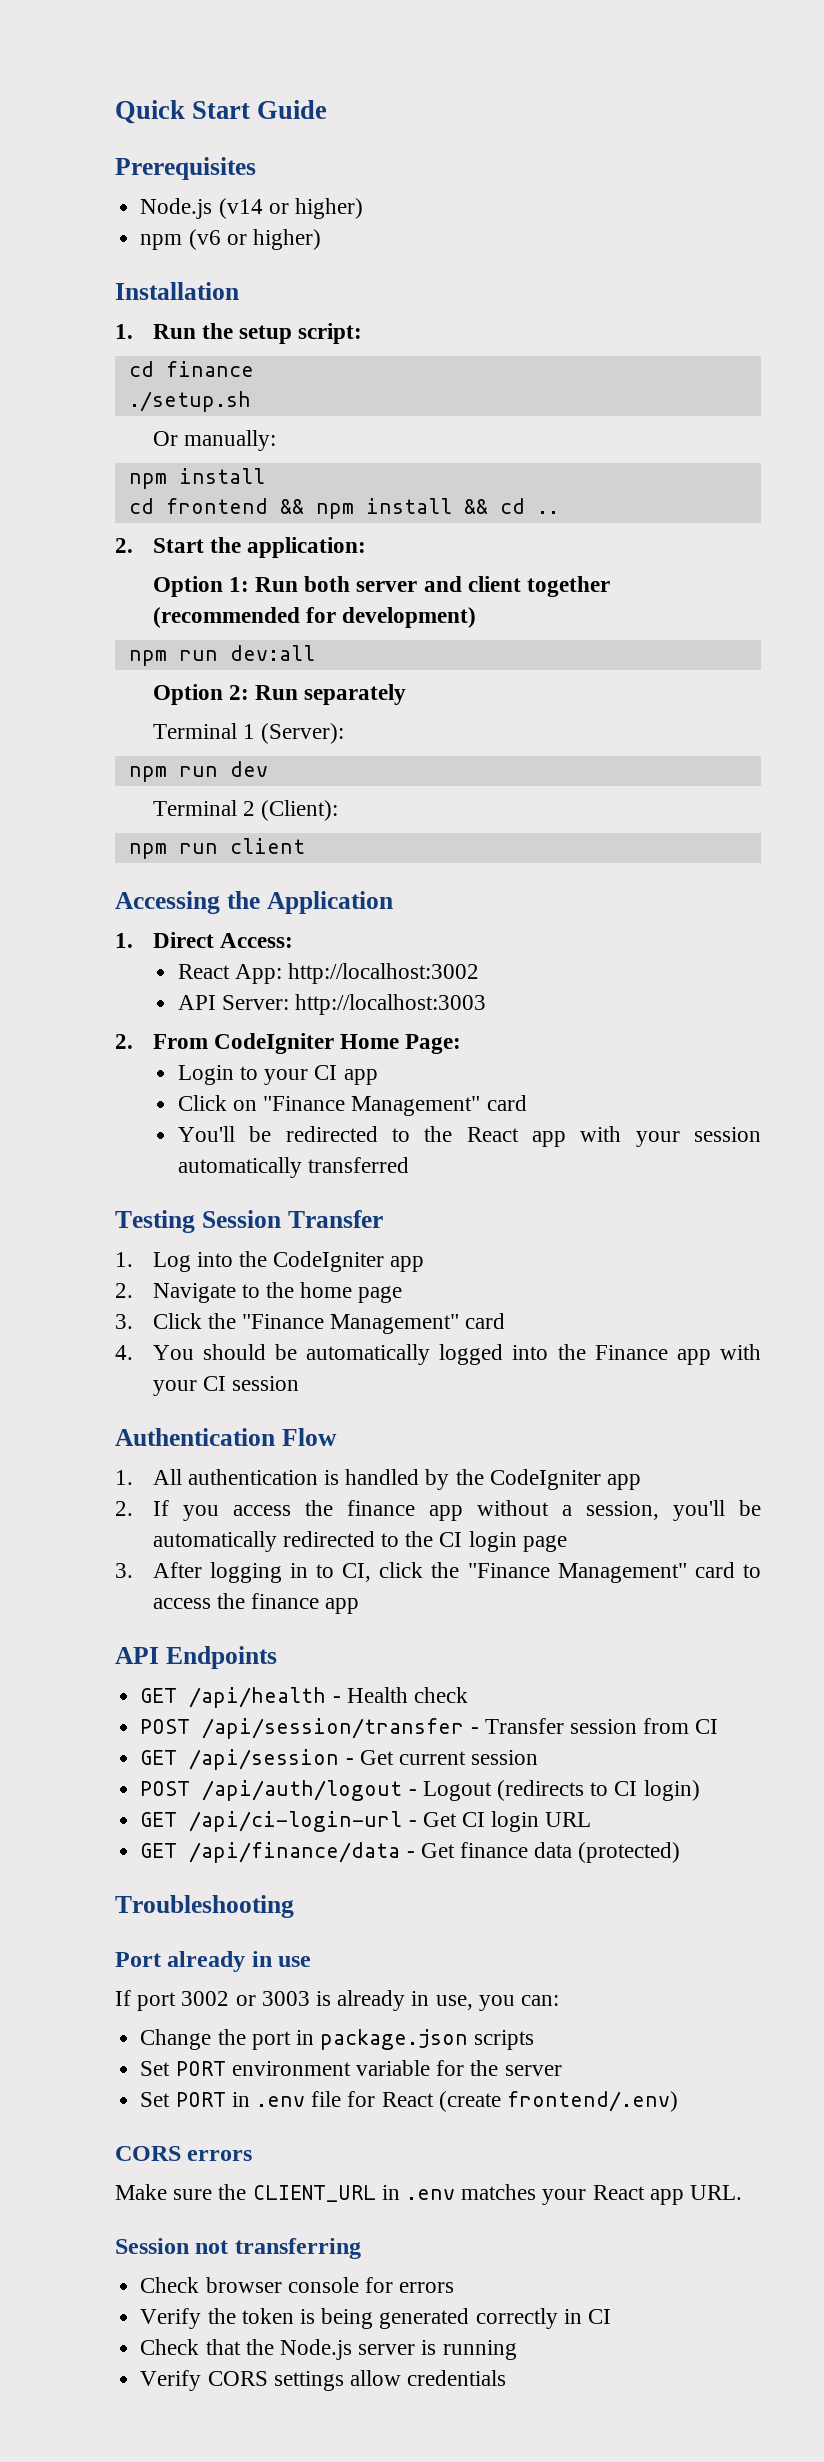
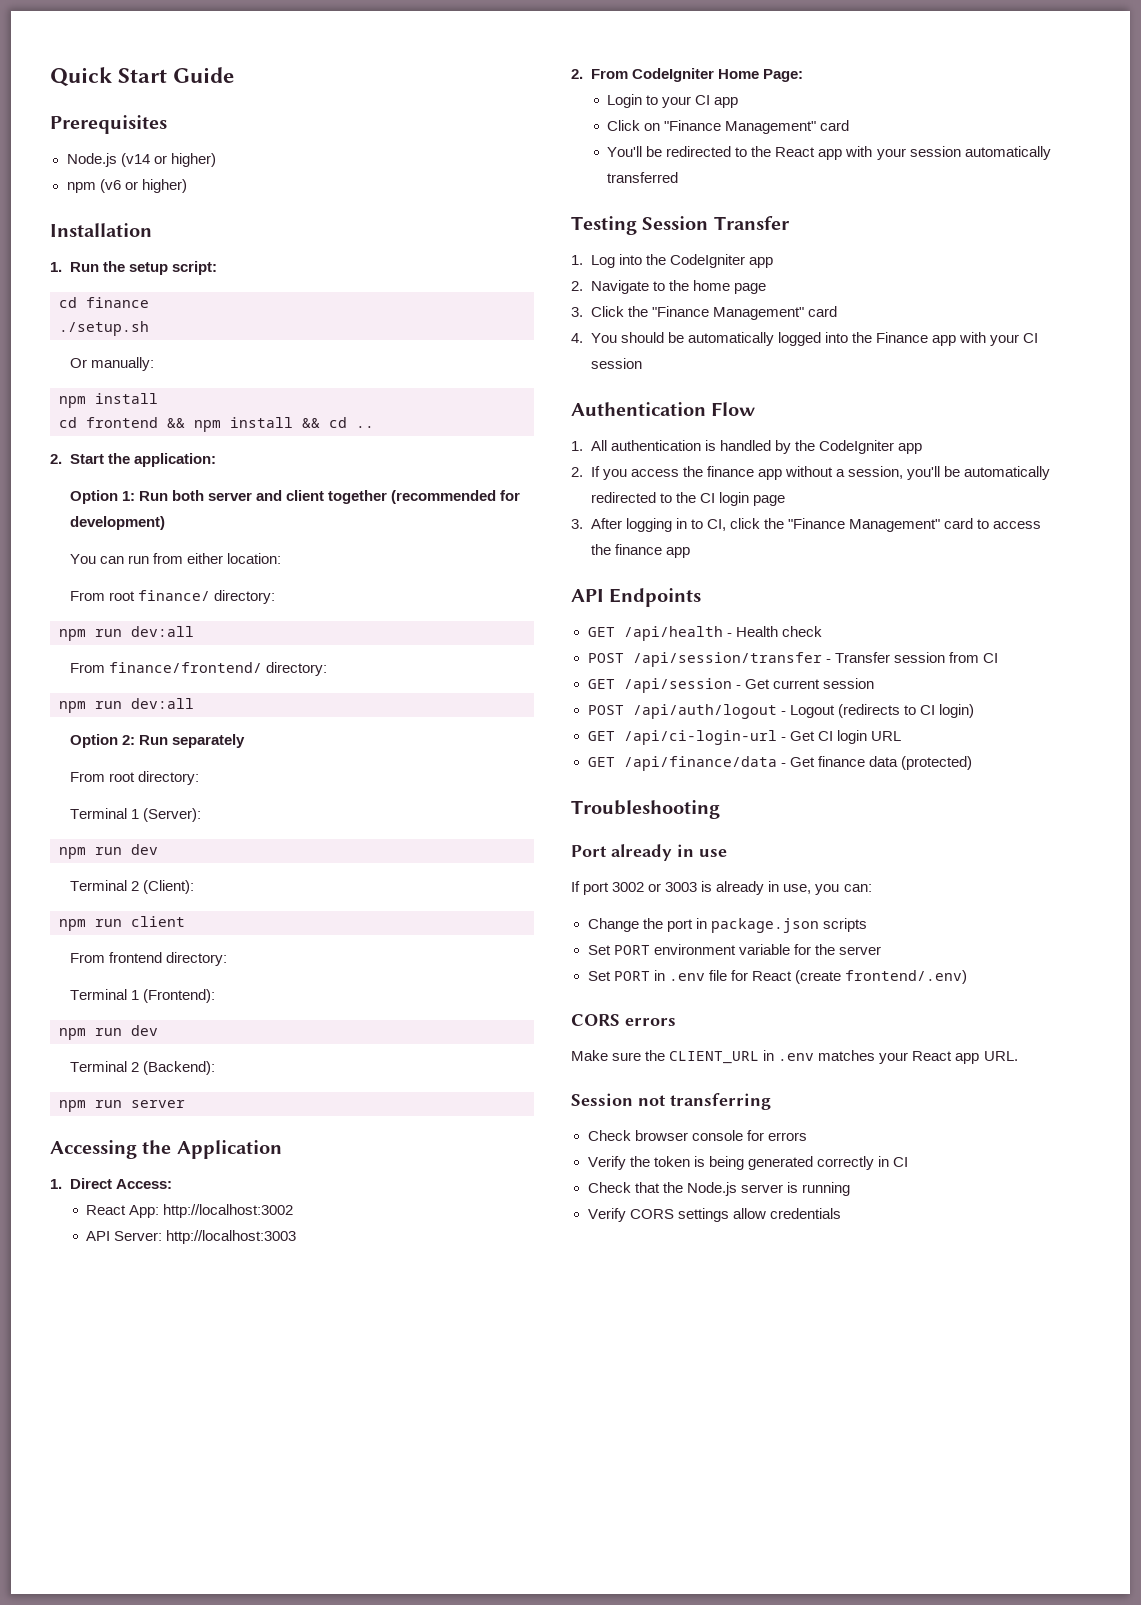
(476, 617) none -> [69,553,281,564] [69,590,275,604] [59,626,194,641] [69,662,327,676] // You can run from either location: // From root finance/ directory: // npm run dev:all // From finance/frontend/ directory:
(407, 694) none -> [69,771,199,785] // From root directory:
(305, 846) none -> [69,952,227,966] [69,989,215,1003] [59,1025,158,1040] [69,1061,215,1075] [59,1100,185,1112] // From frontend directory: // Terminal 1 (Frontend): // npm run dev // Terminal 2 (Backend): // npm run server

